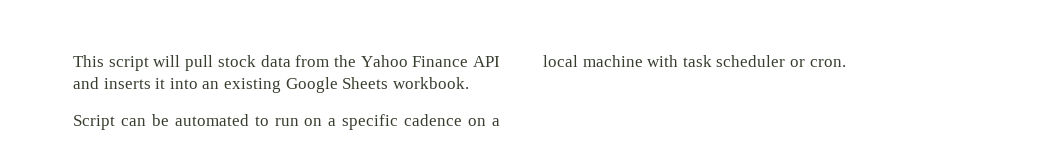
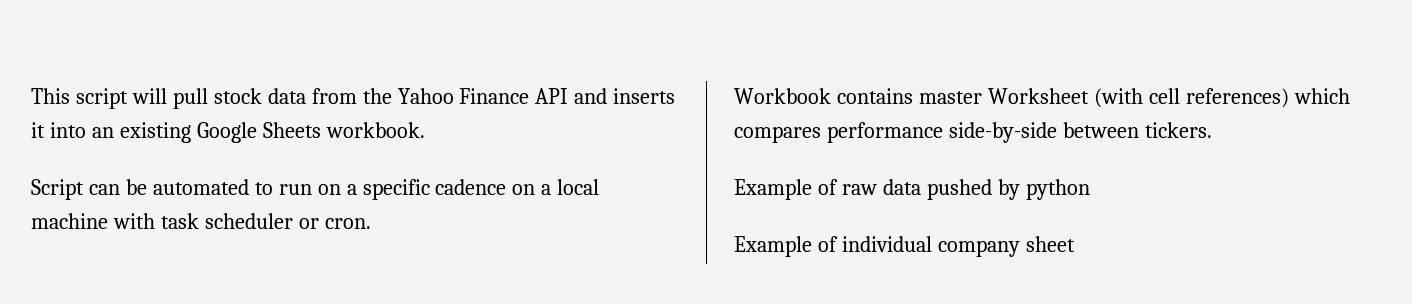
(846, 63) none -> [734,88,1350,108] [734,122,1212,143] [734,179,1090,200] [734,236,1075,257] // Workbook contains master Worksheet (with cell references) which compares performance side-by-side between tickers. // Example of raw data pushed by python // Example of individual company sheet

